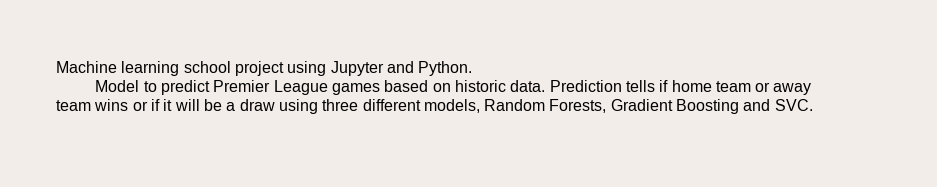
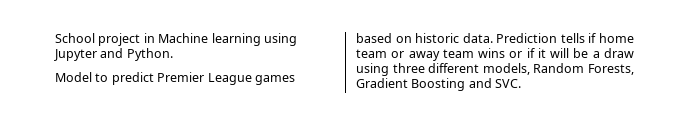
[56,61,284,76] Machine learning school project -> [55,33,261,46] School project in Machine learning

